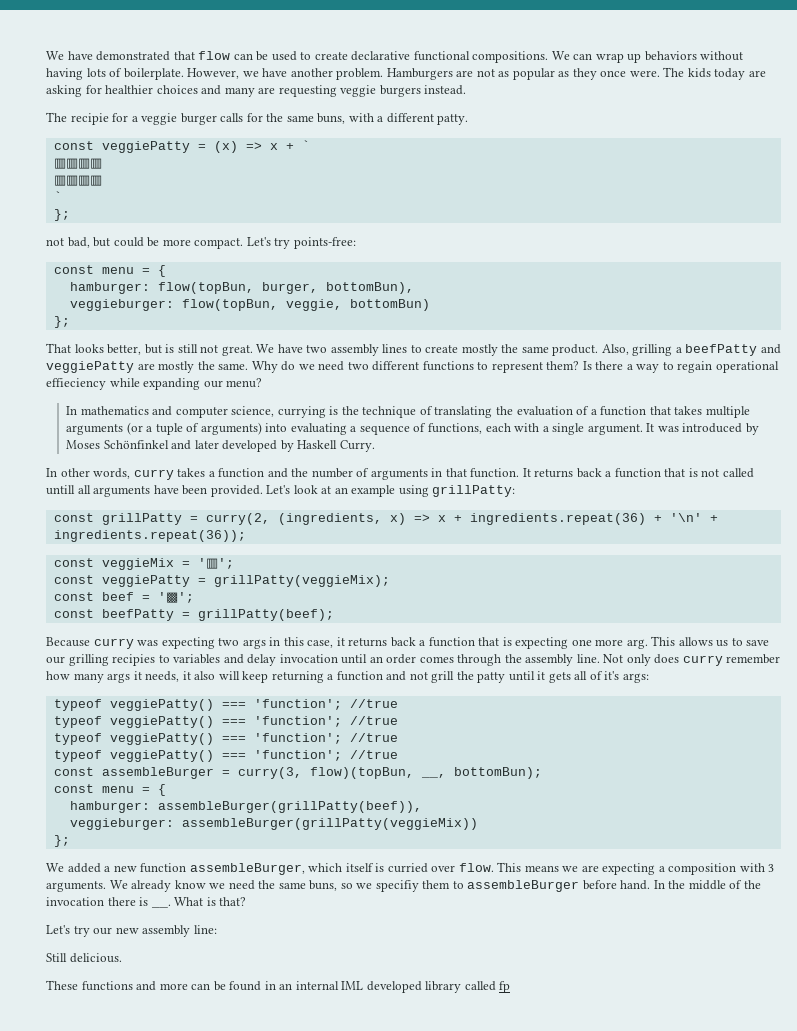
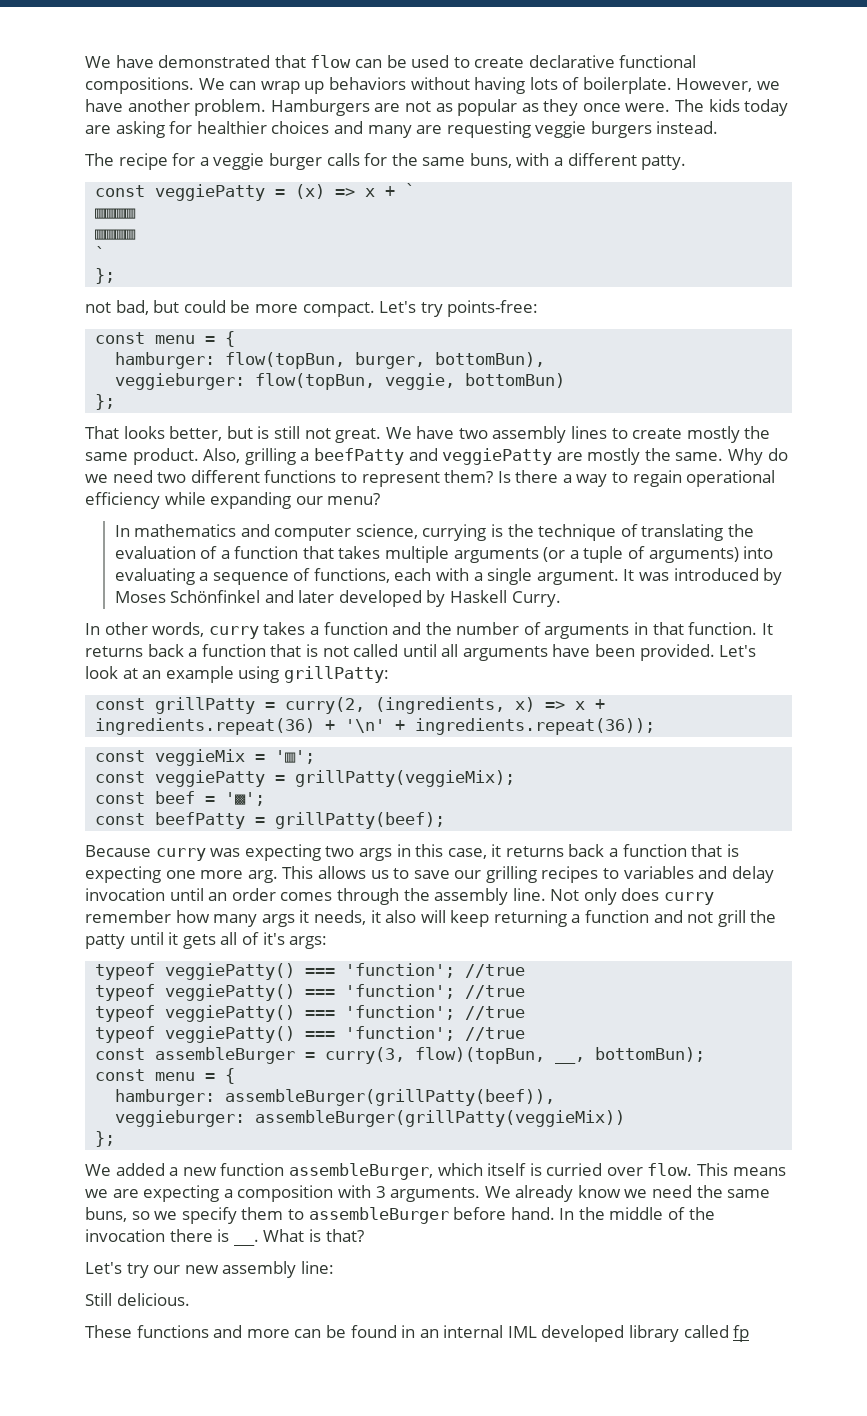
[70,113,109,125] recipie -> [118,153,168,170] recipe
[46,378,106,390] effieciency -> [85,492,160,509] efficiency
[46,485,75,495] untill -> [402,644,437,657] until
[112,654,156,666] recipies -> [541,866,599,883] recipes
[375,880,419,892] specifiy -> [181,1207,237,1224] specify

